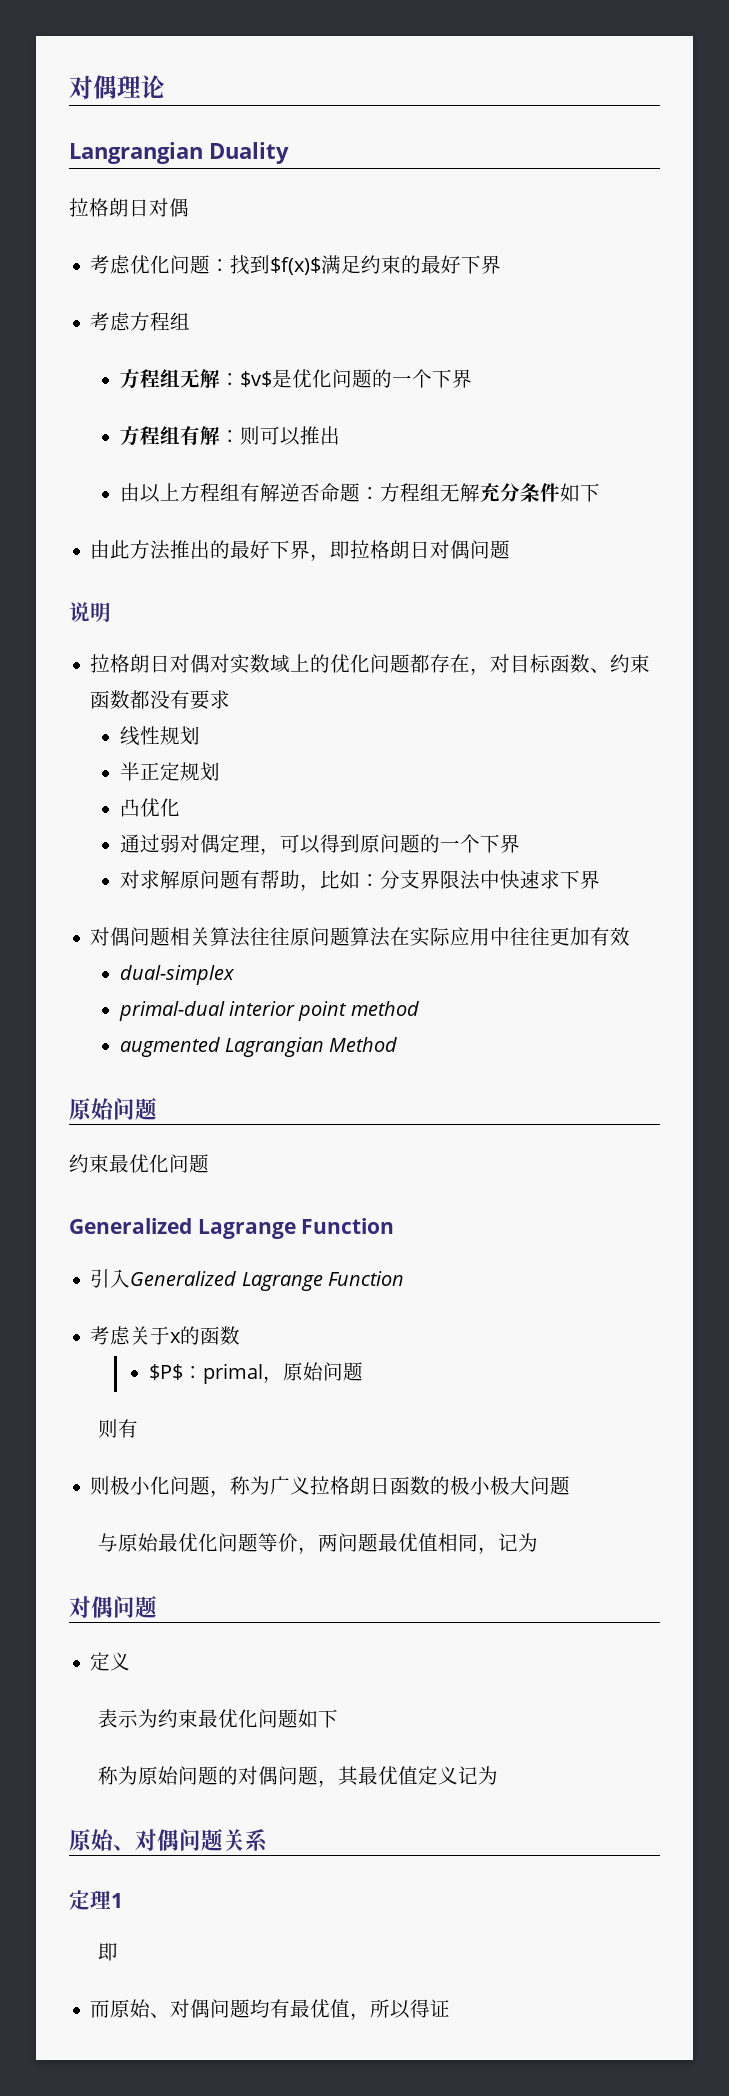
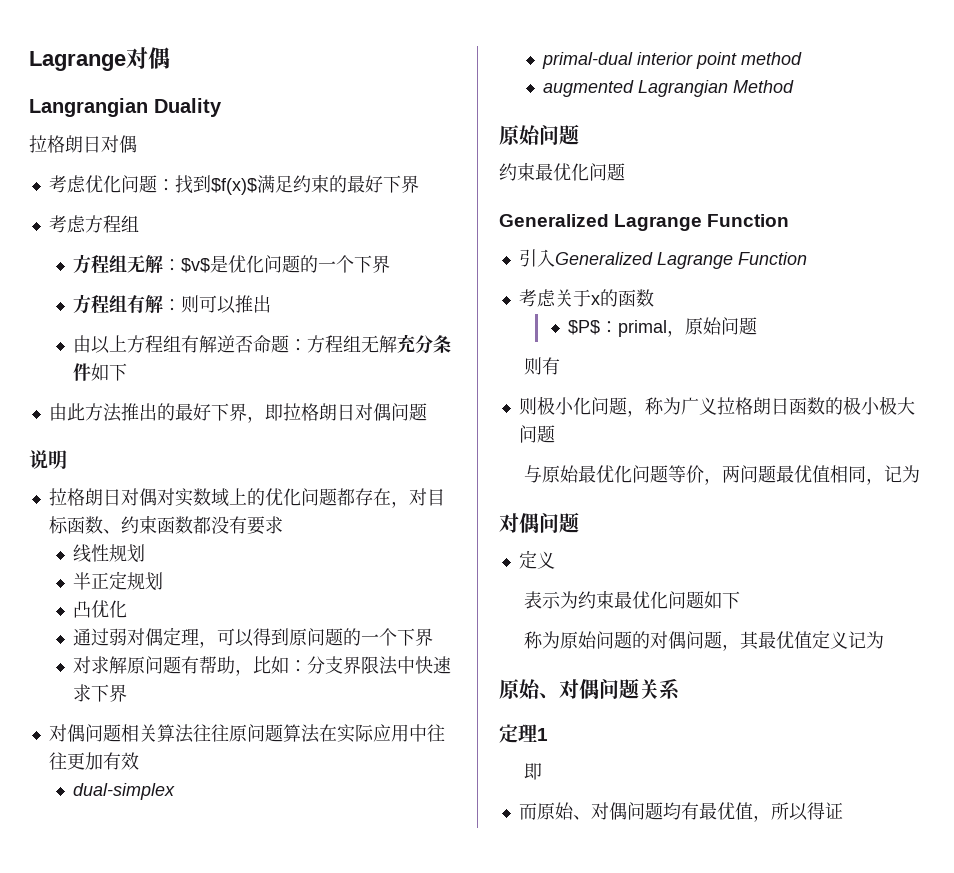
[69,75,165,99] 对偶理论 -> [29,47,170,71] Lagrange对偶

